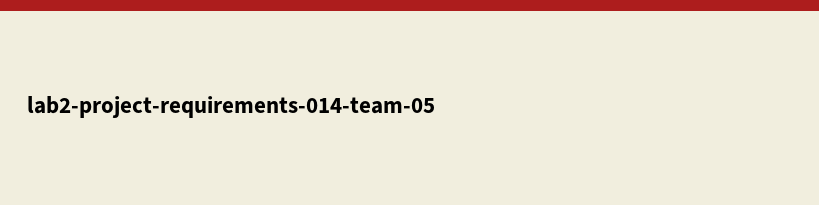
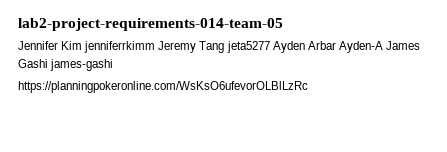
(435, 107) none -> [18,41,420,53] [18,59,114,71] [18,81,308,93] // Jennifer Kim jenniferrkimm Jeremy Tang jeta5277 Ayden Arbar Ayden-A James Gashi james-gashi // https://planningpokeronline.com/WsKsO6ufevorOLBlLzRc

